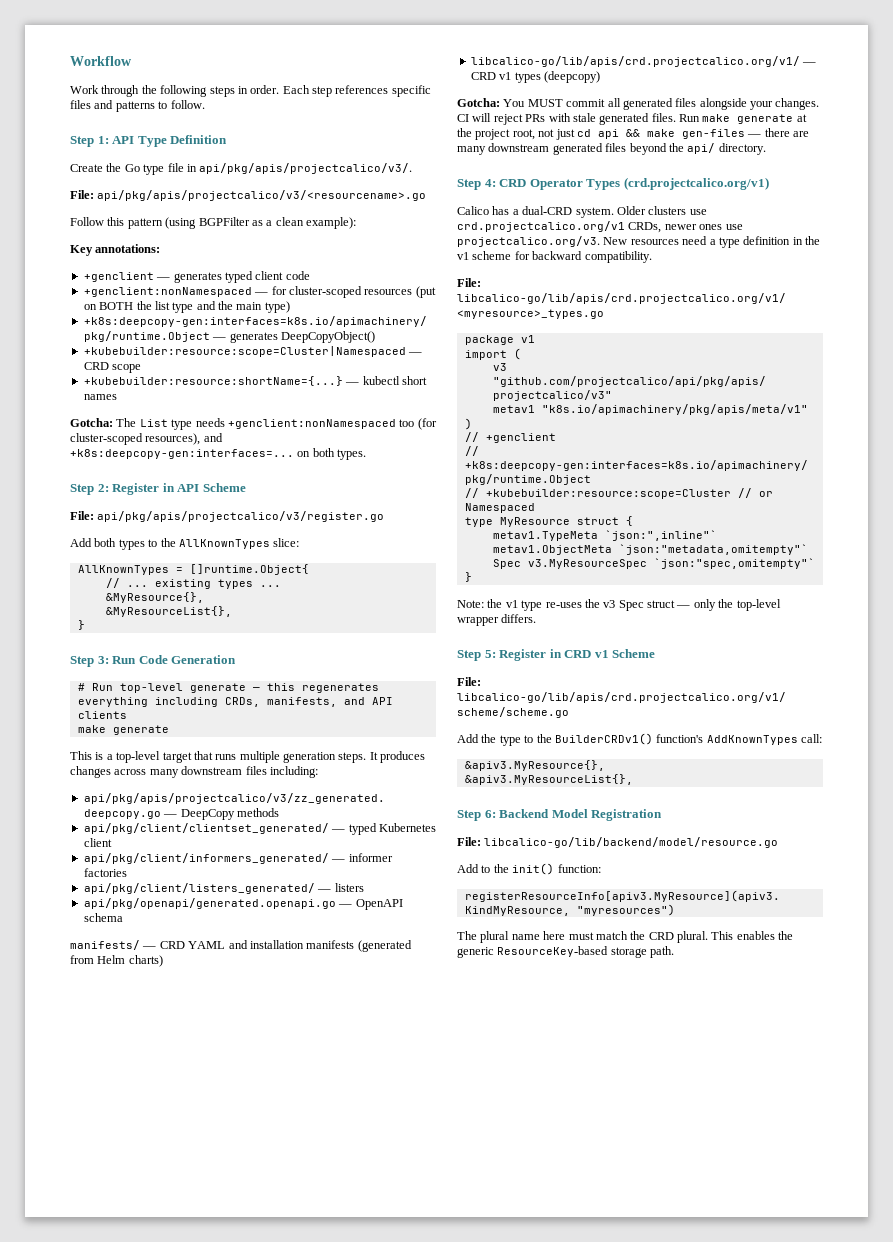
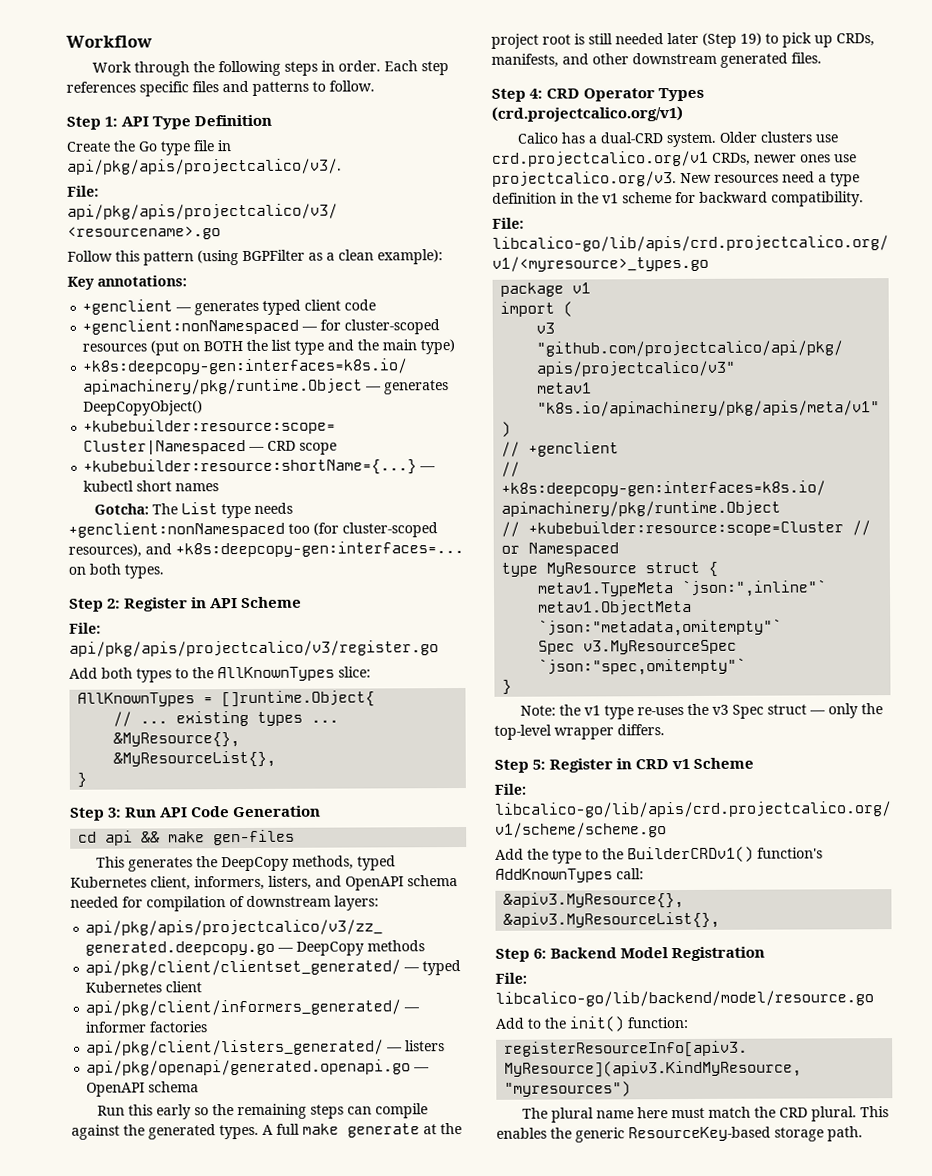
(137, 660) none -> [159,807,189,818] API
[77,683,379,693] [77,697,393,707] [77,711,127,719] [77,725,169,735] [70,751,426,763] [70,766,318,778] # Run top-level generate — this regenerates everything including CRDs, manifests, and API clients // make generate // This is a top-level target that runs multiple generation steps. It produces changes across many downstream files including: -> [78,829,296,846] [95,855,396,872] [70,875,458,891] [70,895,379,912] cd api && make gen-files // This generates the DeepCopy methods, typed Kubernetes client, informers, listers, and OpenAPI schema needed for compilation of downstream layers:
[70,940,412,952] [70,955,163,967] [470,56,817,67] [470,71,600,83] [457,98,820,110] [457,113,700,125] manifests/ — CRD YAML and installation manifests (generated from Helm charts) // libcalico-go/lib/apis/crd.projectcalico.org/v1/ — CRD v1 types (deepcopy) // Gotcha: You MUST commit all generated files alongside your changes. CI will reject PRs with stale generated files. Run -> [96,1103,428,1120] [71,1123,300,1140] Run this early so the remaining steps can compile against the generated types. A full
[512,128,809,140] [457,143,766,155] root, not just cd api && make gen-files — there are many downstream generated files beyond the api/ directory. -> [542,32,875,48] [491,52,822,68] root is still needed later (Step 19) to pick up CRDs, manifests, and other downstream generated files.

